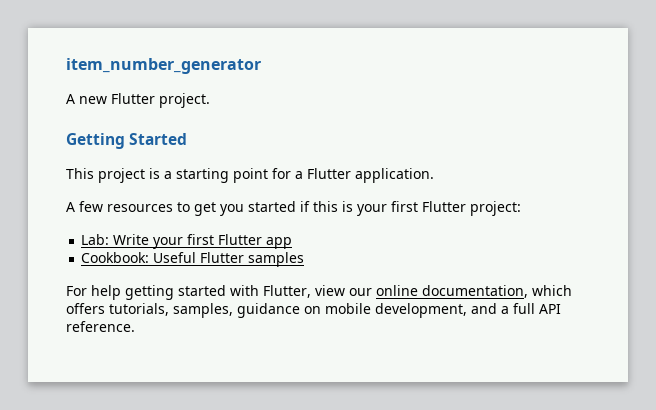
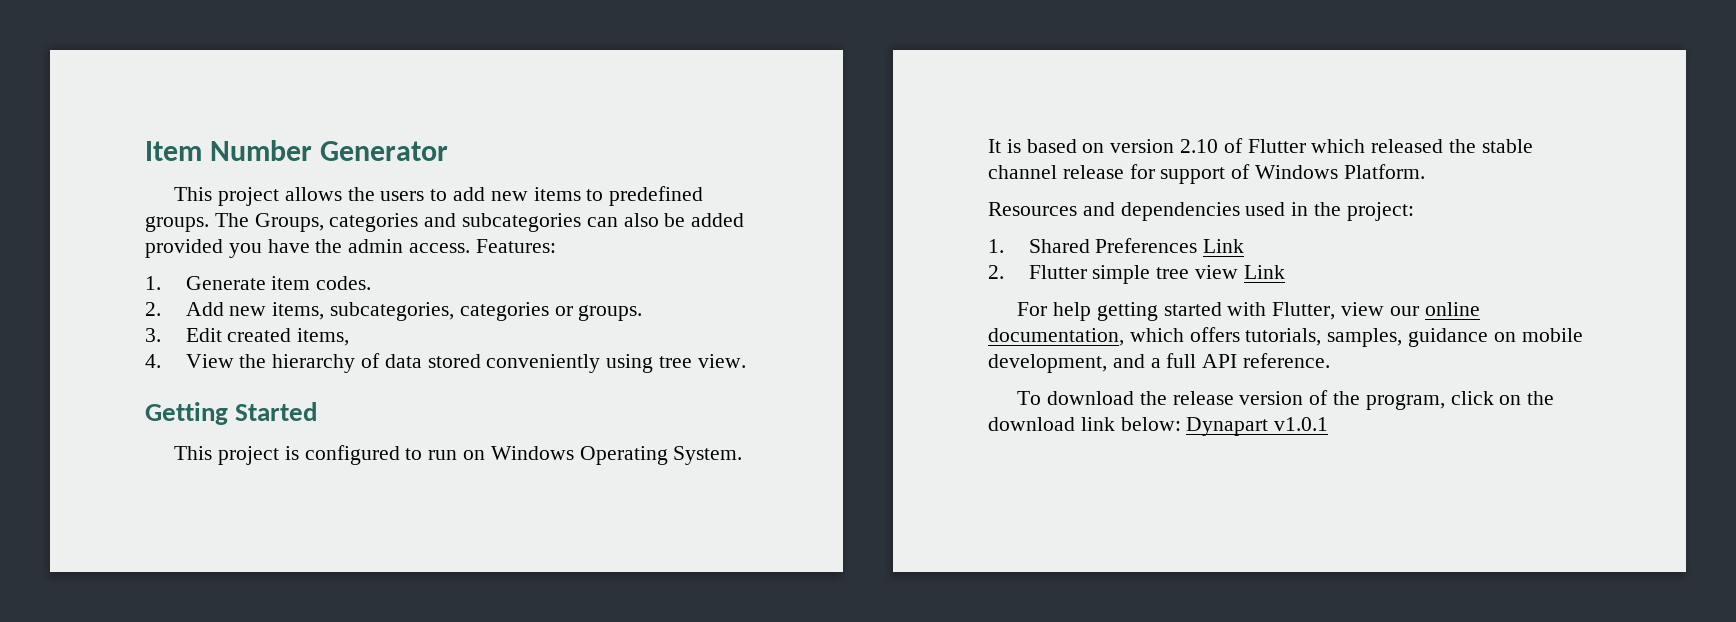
[66,58,261,74] [66,93,210,108] item_number_generator // A new Flutter project. -> [145,140,449,161] [174,186,704,206] [145,213,745,232] [145,239,556,258] [145,276,372,290] [145,302,643,321] [145,328,350,346] [145,353,746,373] Item Number Generator // This project allows the users to add new items to predefined groups. The Groups, categories and subcategories can also be added provided you have the admin access. Features: // 1. Generate item codes. // 2. Add new items, subcategories, categories or groups. // 3. Edit created items, // 4. View the hierarchy of data stored conveniently using tree view.
[164,168,434,183] [66,201,521,216] [81,234,293,249] [81,252,305,267] a starting point for a Flutter application. // A few resources to get you started if this is your first Flutter project: // Lab: Write your first Flutter app // Cookbook: Useful Flutter samples -> [304,445,743,465] [988,138,1533,153] [988,164,1425,184] [988,202,1414,221] [988,238,1245,253] [988,265,1285,284] configured to run on Windows Operating System. It is based on version 2.10 of Flutter which released the stable channel release for support of Windows Platform. // Resources and dependencies used in the project: // 1. Shared Preferences Link // 2. Flutter simple tree view Link
(135, 326) none -> [1017,390,1555,410] [988,417,1329,436] // To download the release version of the program, click on the download link below: Dynapart v1.0.1

